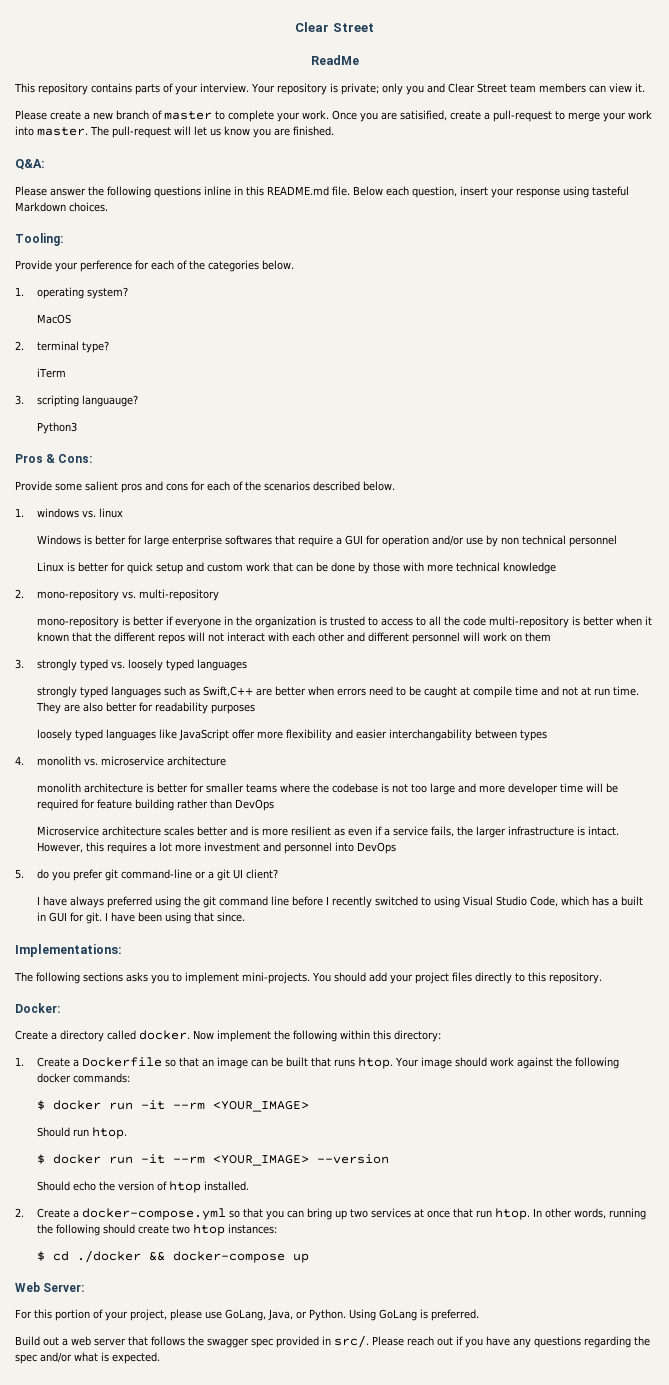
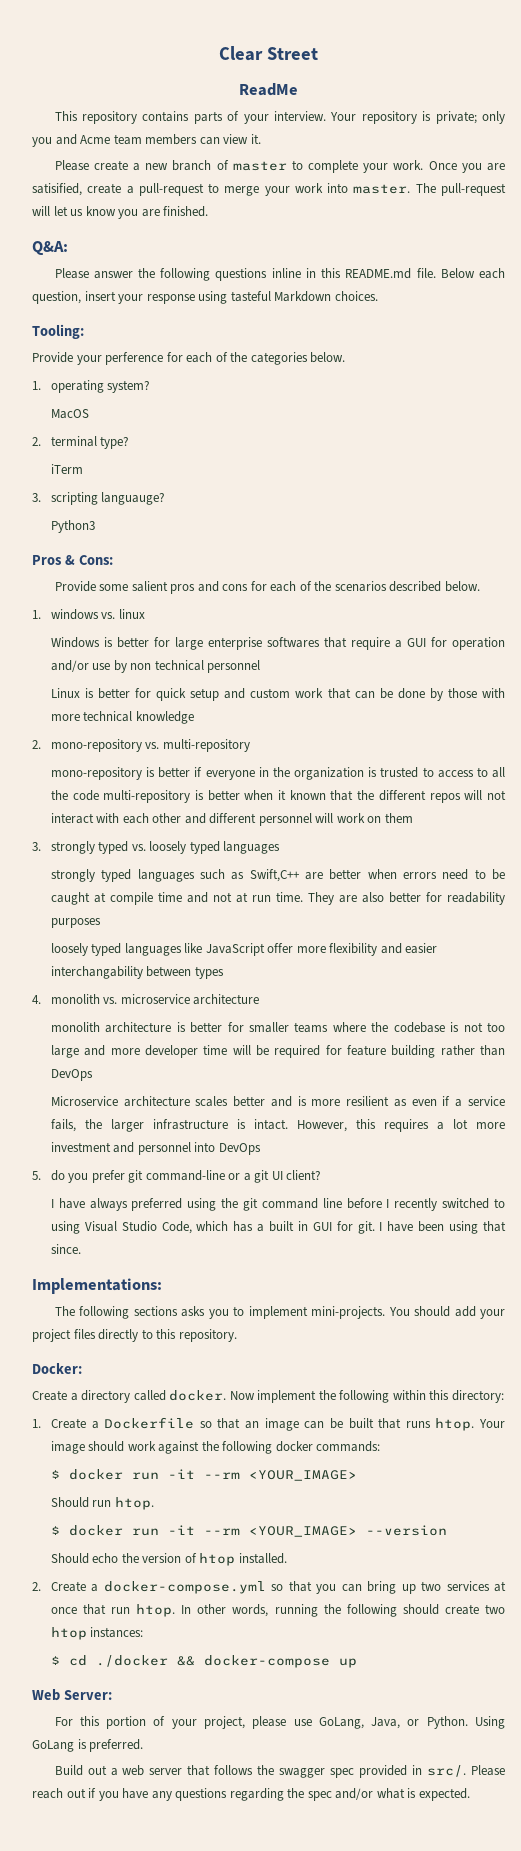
[447,83,507,93] Clear Street -> [80,135,111,144] Acme

